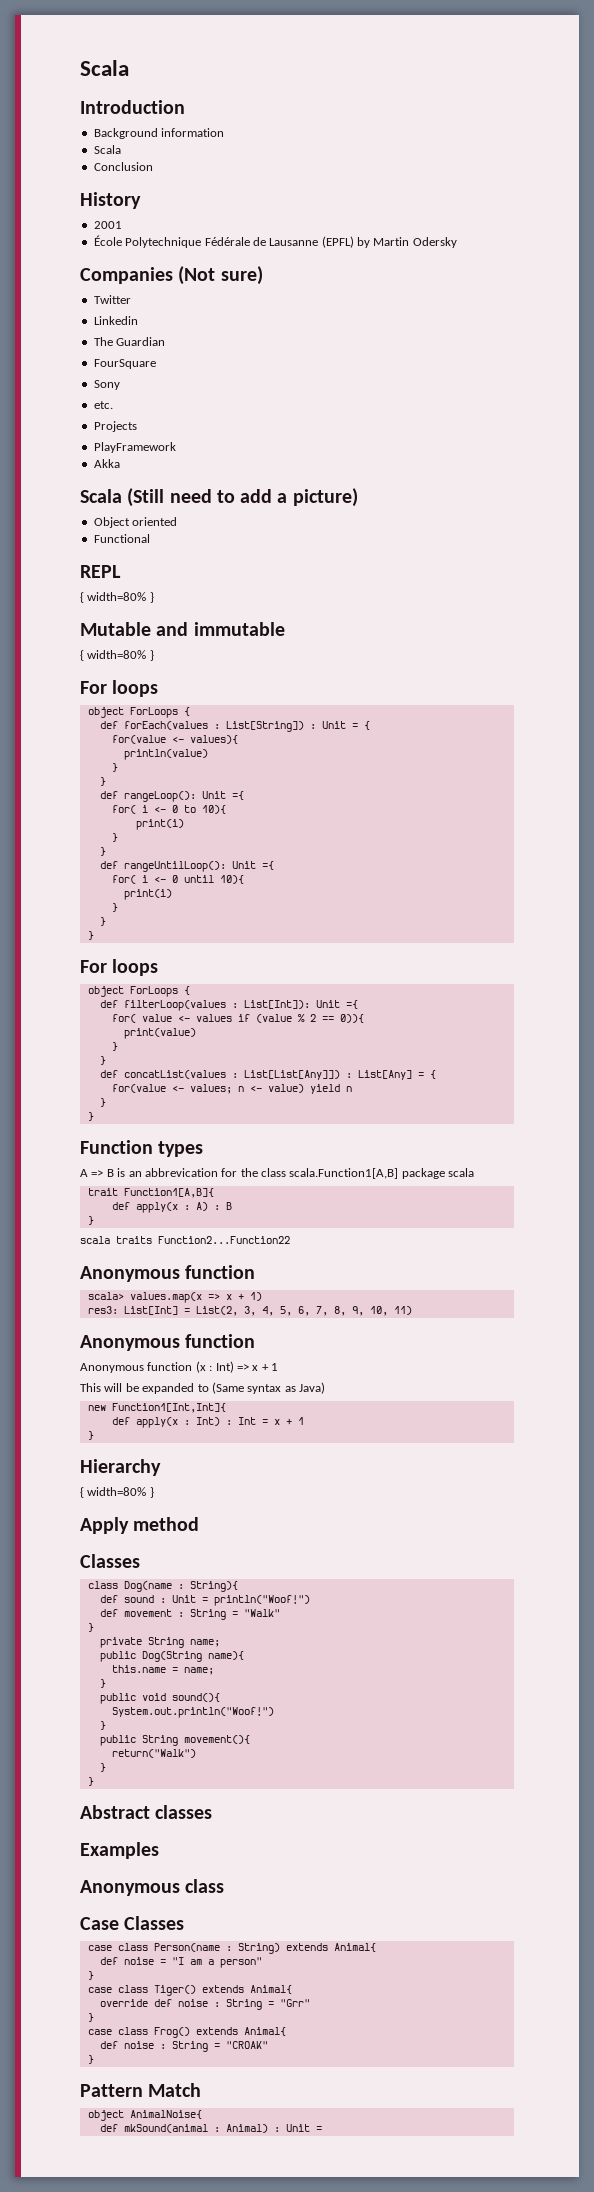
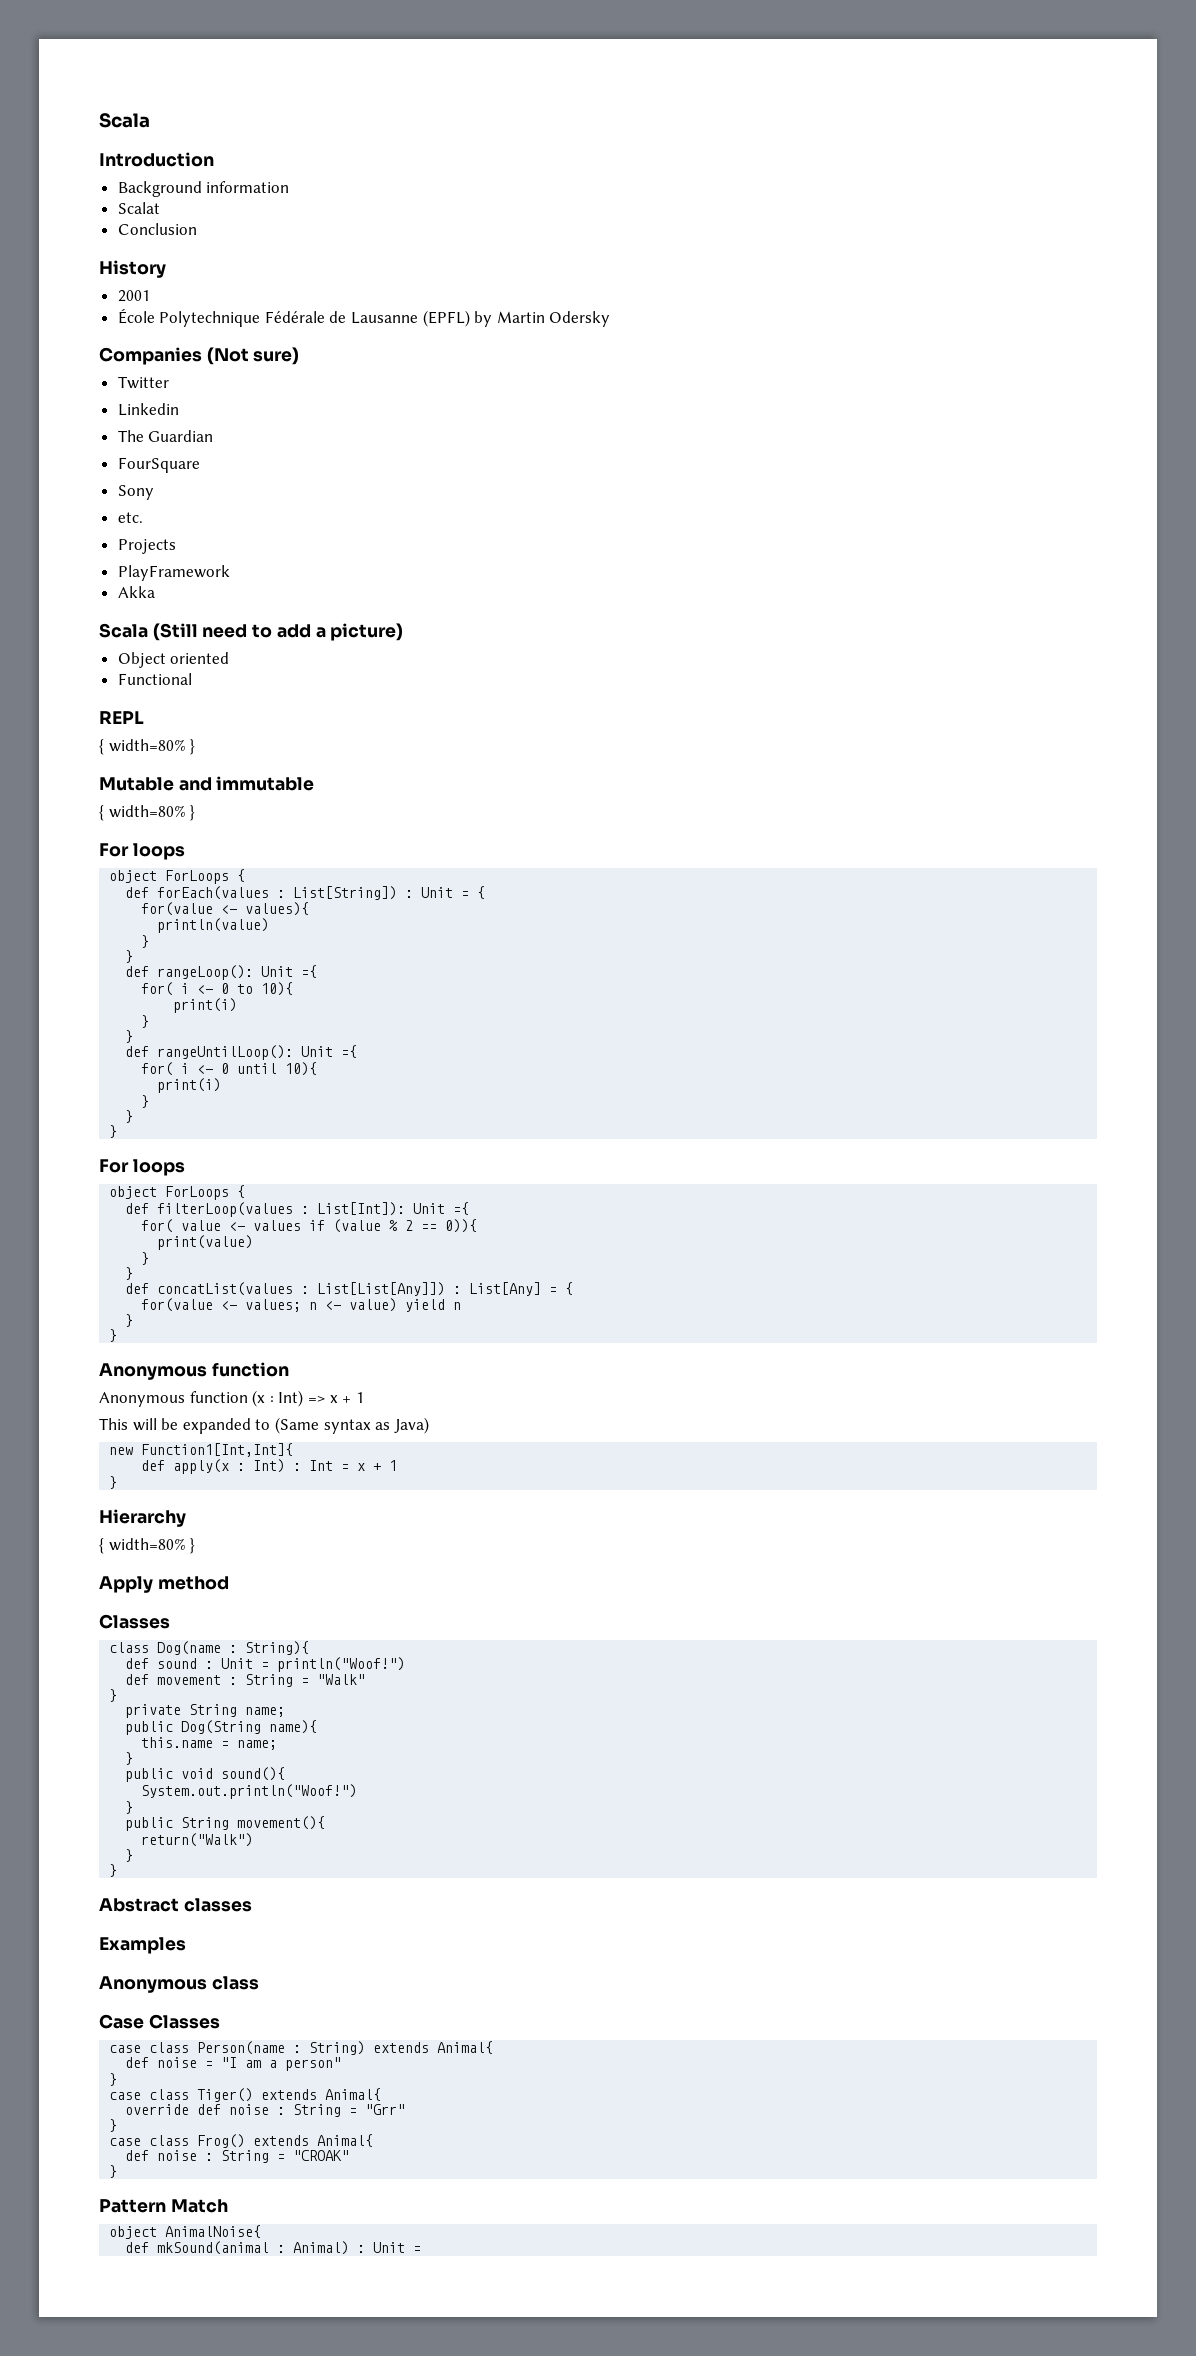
[93,145,121,154] Scala -> [117,202,160,214] Scalat
[80,1140,204,1157] [80,1168,475,1179] [87,1188,214,1198] [111,1202,232,1213] [87,1216,94,1225] [80,1236,290,1244] [80,1265,256,1282] [87,1292,262,1303] [87,1306,412,1316] // Function types // A => B is an abbrevication for the class scala.Function1[A,B] package scala // trait Function1[A,B]{ // def apply(x : A) : B // } // scala traits Function2...Function22 // Anonymous function // scala> values.map(x => x + 1) // res3: List[Int] = List(2, 3, 4, 5, 6, 7, 8, 9, 10, 11) -> (118, 1335) none

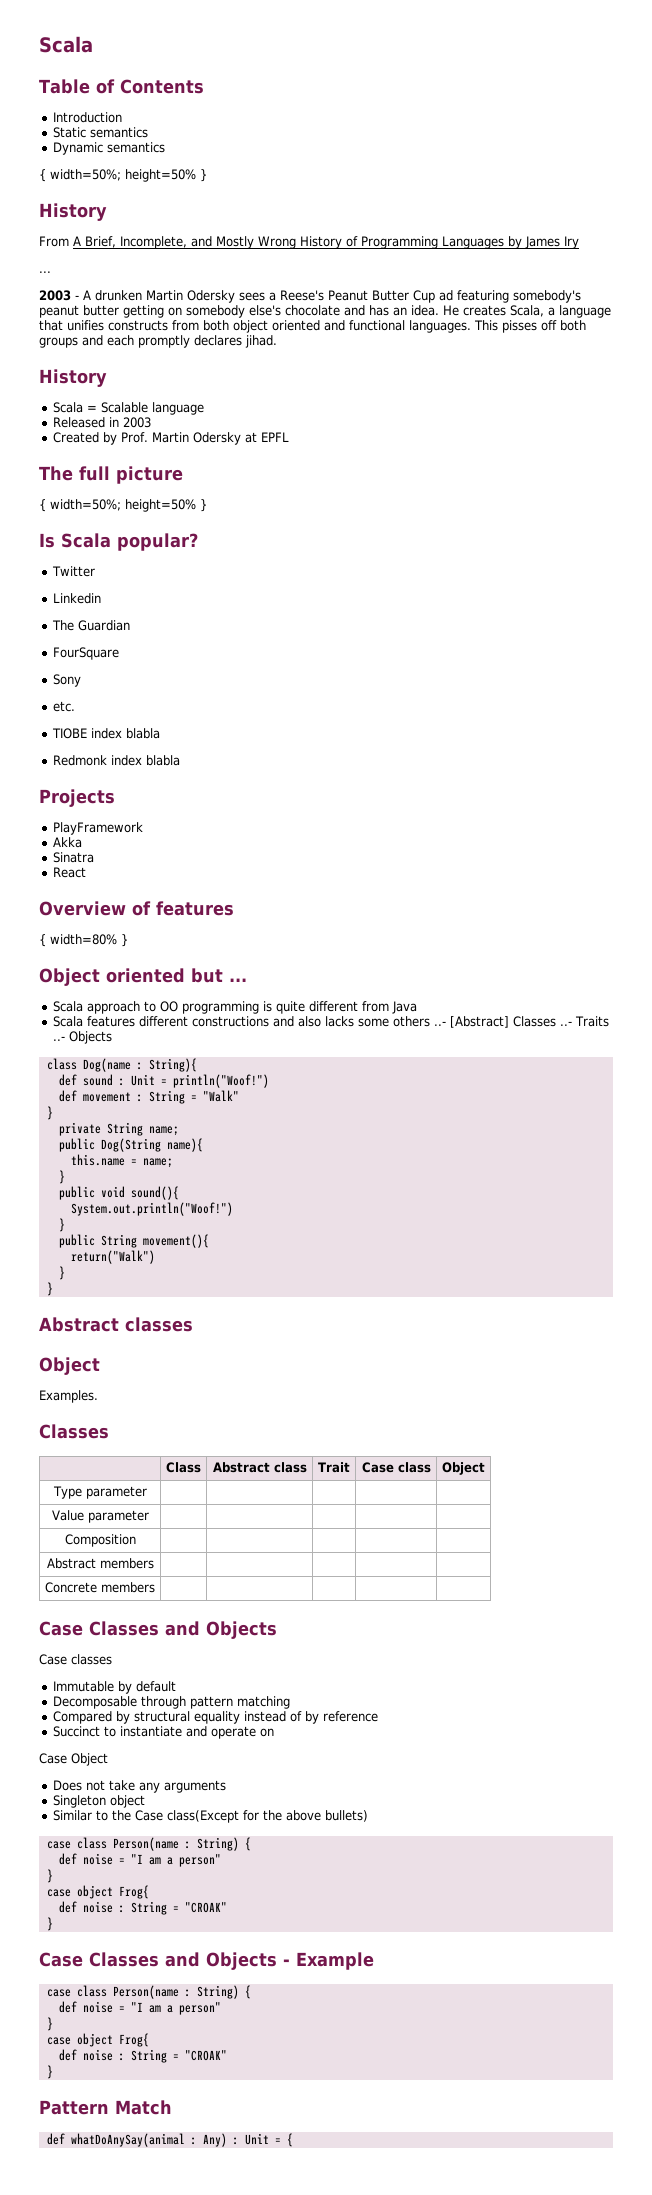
[99,152,214,167] [117,181,290,197] [117,202,160,214] [117,223,197,235] [99,260,166,278] [117,290,150,302] [117,308,611,327] [99,347,300,365] Introduction // Background information // Scalat // Conclusion // History // 2001 // École Polytechnique Fédérale de Lausanne (EPFL) by Martin Odersky // Companies (Not sure) -> [39,79,204,94] [52,112,122,123] [52,127,148,138] [52,142,165,155] [39,169,207,182] [39,203,107,221] [39,236,579,249] [39,271,51,273] [39,290,581,303] [39,305,611,318] [39,320,586,333] [39,335,277,348] [39,369,107,387] [52,402,204,415] [52,417,151,428] [52,432,289,445] [39,466,183,484] [39,499,207,512] [39,533,198,551] Table of Contents // Introduction // Static semantics // Dynamic semantics // { width=50%; height=50% } // History // From A Brief, Incomplete, and Mostly Wrong History of Programming Languages by James Iry // ... // 2003 - A drunken Martin Odersky sees a Reese's Peanut Butter Cup ad featuring somebody's peanut butter getting on somebody else's chocolate and has an idea. He creates Scala, a language that unifies constructs from both object oriented and functional languages. This pisses off both groups and each promptly declares jihad. // History // Scala = Scalable language // Released in 2003 // Created by Prof. Martin Odersky at EPFL // The full picture // { width=50%; height=50% } // Is Scala popular?
[117,539,176,554] [117,565,230,581] [117,586,155,598] [99,623,404,641] [117,652,230,668] [117,673,192,685] [99,711,144,724] [99,739,196,755] [99,776,315,791] [99,805,196,821] [99,843,185,860] [109,869,246,884] [125,886,486,900] [141,902,310,916] [157,918,270,933] [141,935,150,948] [125,950,134,963] [125,965,318,980] [141,982,294,996] [173,998,238,1013] [141,1015,150,1028] [125,1030,134,1043] [125,1045,358,1060] [141,1062,318,1076] [157,1078,222,1093] [141,1095,150,1108] [125,1110,134,1123] [109,1125,118,1138] [99,1159,185,1176] [109,1185,246,1200] [125,1202,470,1217] [141,1219,478,1233] [157,1235,254,1250] [141,1252,150,1265] [125,1267,134,1280] [125,1282,574,1296] [141,1298,462,1312] [125,1314,134,1327] [109,1329,118,1342] [99,1362,289,1380] [99,1390,364,1407] [99,1417,429,1434] [109,1443,294,1457] [141,1459,398,1474] [109,1476,118,1489] [99,1509,186,1527] [99,1538,196,1554] [99,1576,229,1593] [99,1614,170,1629] Projects // PlayFramework // Akka // Scala (Still need to add a picture) // Object oriented // Functional // REPL // { width=80% } // Mutable and immutable // { width=80% } // For loops // object ForLoops { // def forEach(values : List[String]) : Unit = { // for(value <- values){ // println(value) // } // } // def rangeLoop(): Unit ={ // for( i <- 0 to 10){ // print(i) // } // } // def rangeUntilLoop(): Unit ={ // for( i <- 0 until 10){ // print(i) // } // } // } // For loops // object ForLoops { // def filterLoop(values : List[Int]): Unit ={ // for( value <- values if (value % 2 == 0)){ // print(value) // } // } // def concatList(values : List[List[Any]]) : List[Any] = { // for(value <- values; n <- value) yield n // } // } // Anonymous function // Anonymous function (x : Int) => x + 1 // This will be expanded to (Same syntax as Java) // new Function1[Int,Int]{ // def apply(x : Int) : Int = x + 1 // } // Hierarchy // { width=80% } // Apply method // Classes -> [51,728,160,739] [52,755,180,766] [39,789,115,807] [52,822,143,835] [52,837,82,848] [52,852,94,863] [52,867,86,878] [39,901,234,916] [39,934,128,947] [39,968,247,986] [52,1001,417,1014] [52,1016,609,1028] [52,1031,112,1044] TIOBE index blabla // Redmonk index blabla // Projects // PlayFramework // Akka // Sinatra // React // Overview of features // { width=80% } // Object oriented but ... // Scala approach to OO programming is quite different from Java // Scala features different constructions and also lacks some others ..- [Abstract] Classes ..- Traits ..- Objects
[99,1937,186,1954] [99,1976,259,1993] [99,2014,220,2029] [109,2041,494,2055] [125,2057,342,2071] [109,2073,118,2086] [109,2088,382,2102] [125,2104,406,2117] [109,2119,118,2132] [109,2134,374,2148] Examples // Anonymous class // Case Classes // case class Person(name : String) extends Animal{ // def noise = "I am a person" // } // case class Tiger() extends Animal{ // override def noise : String = "Grr" // } // case class Frog() extends Animal{ -> [39,1357,100,1375] [39,1390,98,1403] [39,1424,109,1439] [166,1462,201,1473] [212,1462,307,1473] [318,1462,351,1473] [361,1462,431,1473] [442,1462,485,1475] [52,1486,147,1499] [51,1510,149,1523] [64,1534,136,1547] [46,1558,154,1569] [45,1582,155,1593] [39,1621,277,1639] [39,1654,112,1665] [52,1681,176,1694] [52,1696,290,1709] [52,1711,378,1724] [52,1726,274,1739] [39,1753,108,1766] [52,1780,226,1793] [52,1795,145,1808] [52,1810,368,1823] [46,1837,251,1851] [58,1853,221,1867] [46,1869,53,1883] [46,1885,149,1899] [58,1901,227,1915] [46,1917,53,1931] [39,1952,374,1970] [46,1985,251,1999] [58,2001,221,2015] [46,2017,53,2031] [46,2033,149,2047] Object // Examples. // Classes // | Class | Abstract class | Trait | Case class | Object // Type parameter | | | | | // Value parameter | | | | | // Composition | | | | | // Abstract members | | | | | // Concrete members | | | | | // Case Classes and Objects // Case classes // Immutable by default // Decomposable through pattern matching // Compared by structural equality instead of by reference // Succinct to instantiate and operate on // Case Object // Does not take any arguments // Singleton object // Similar to the Case class(Except for the above bullets) // case class Person(name : String) { // def noise = "I am a person" // } // case object Frog{ // def noise : String = "CROAK" // } // Case Classes and Objects - Example // case class Person(name : String) { // def noise = "I am a person" // } // case object Frog{
[109,2225,262,2239] [125,2241,422,2255] // object AnimalNoise{ // def mkSound(animal : Animal) : Unit = -> [46,2133,293,2147] // def whatDoAnySay(animal : Any) : Unit = {

